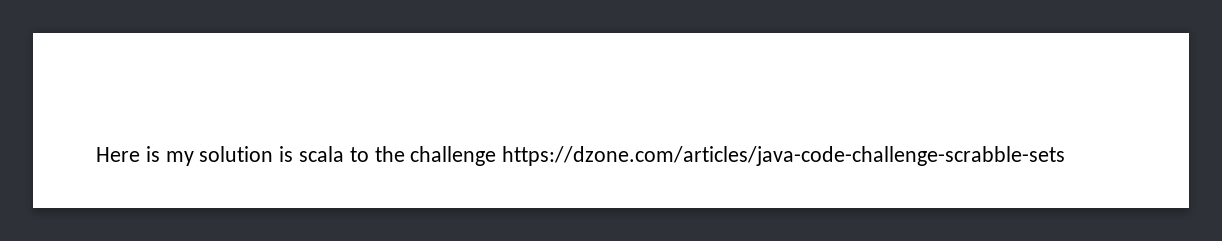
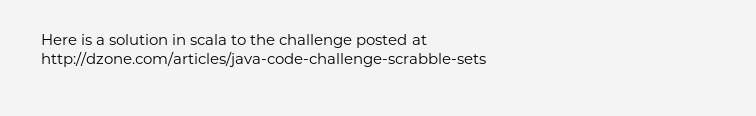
[165,146,294,166] my solution is -> [96,34,187,45] a solution in
[502,146,1066,166] https://dzone.com/articles/java-code-challenge-scrabble-sets -> [356,34,427,48] [41,51,486,67] posted at http://dzone.com/articles/java-code-challenge-scrabble-sets

